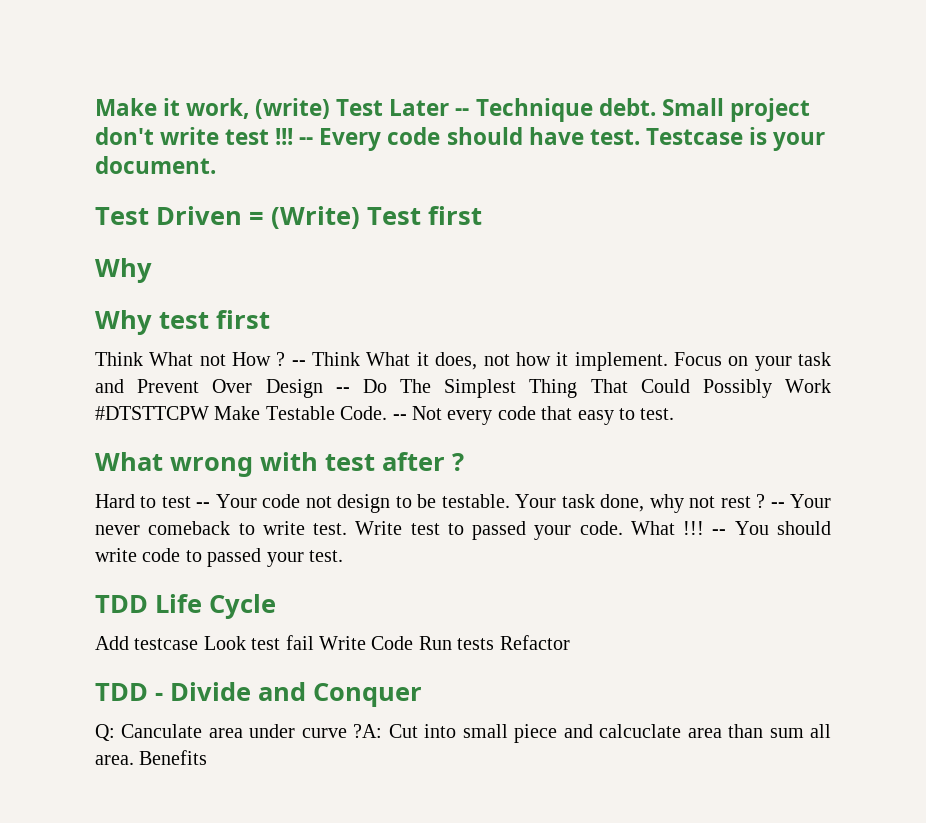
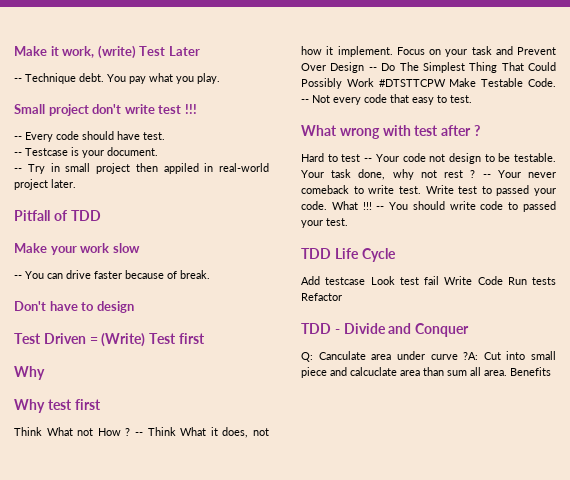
(450, 107) none -> (200, 51) //
(656, 107) none -> [107,73,220,84] You pay what you play. //
(294, 136) none -> (197, 109) //
(640, 137) none -> [14,152,22,156] // --
(216, 165) none -> [14,163,269,174] [14,179,76,190] [14,210,101,221] [14,243,140,255] [14,270,210,279] [14,301,134,313] // -- Try in small project then appiled in real-world project later. // Pitfall of TDD // Make your work slow // -- You can drive faster because of break. // Don't have to design

